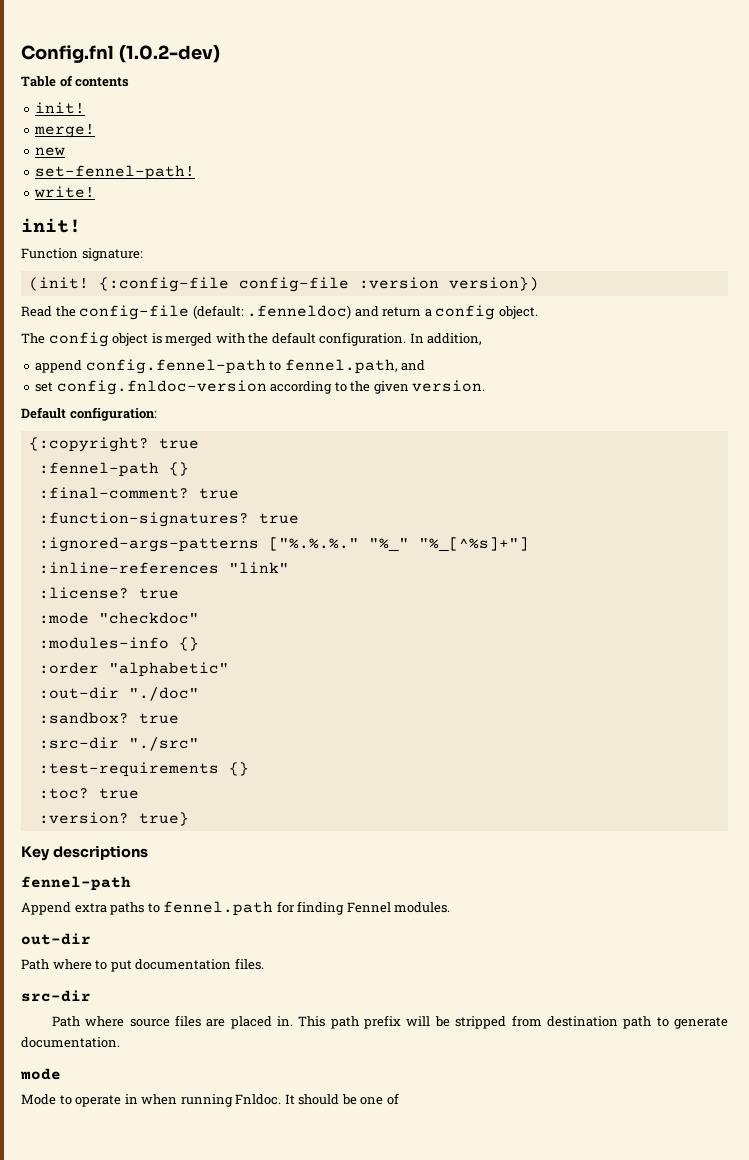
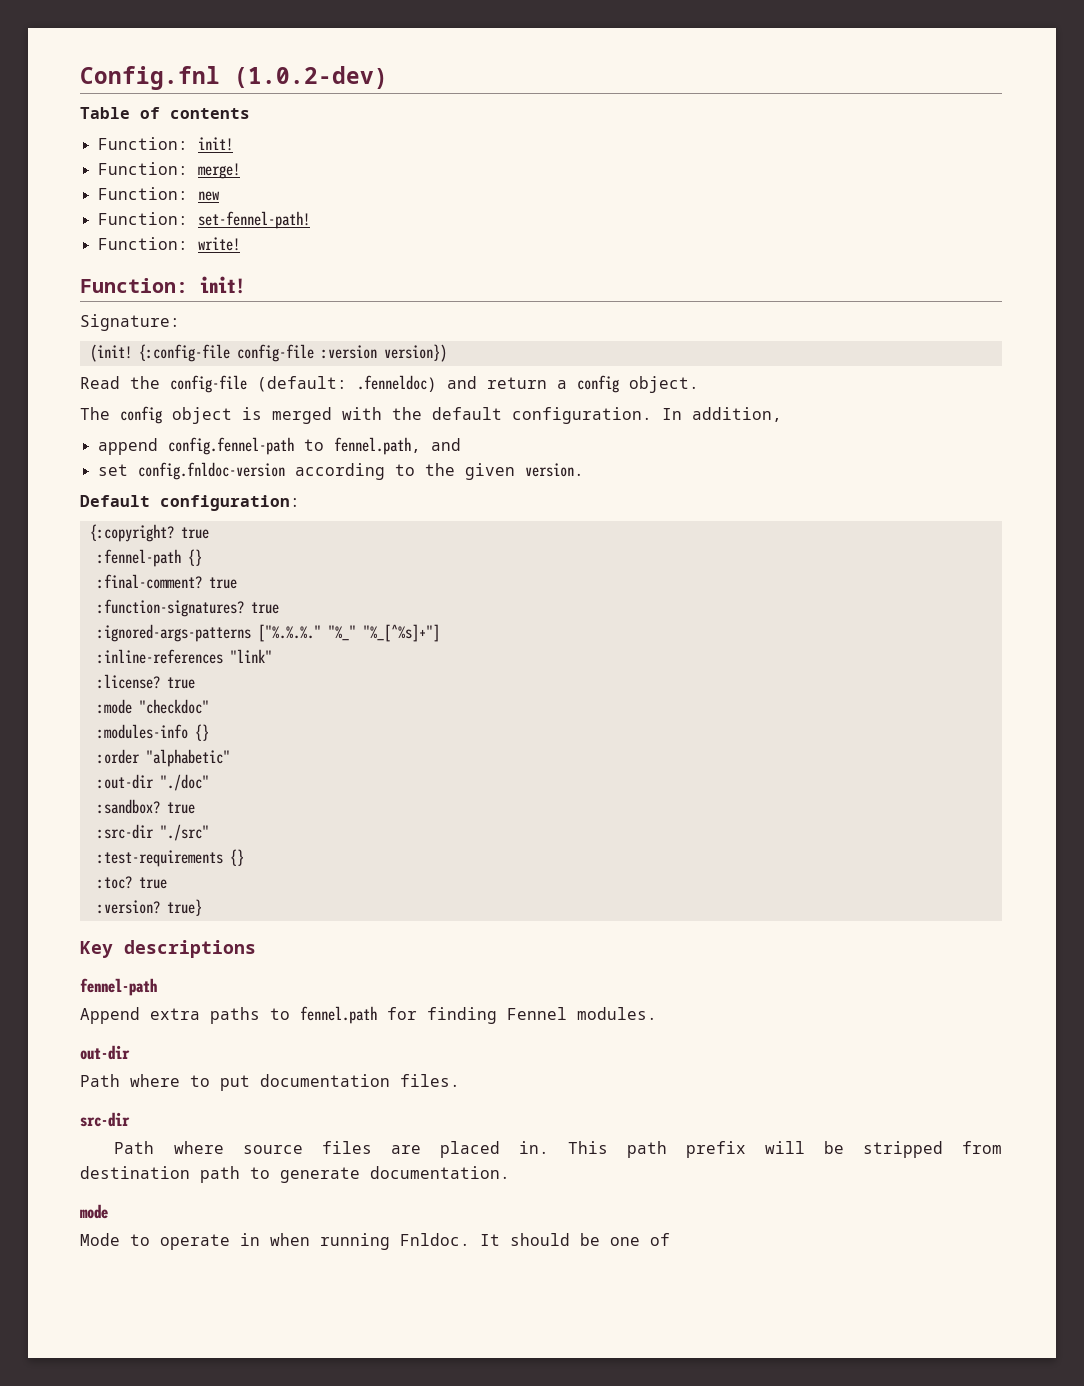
[35,102,86,114] init! // -> [97,137,233,151] [97,162,188,175] Function: init! // Function:
(96, 131) none -> [97,187,188,200] Function:
(66, 151) none -> [97,212,188,225] Function:
(196, 172) none -> [97,237,188,250] Function:
[21,218,81,233] [21,248,143,261] init! // Function signature: -> [80,276,245,294] [80,314,180,331] Function: init! // Signature:

